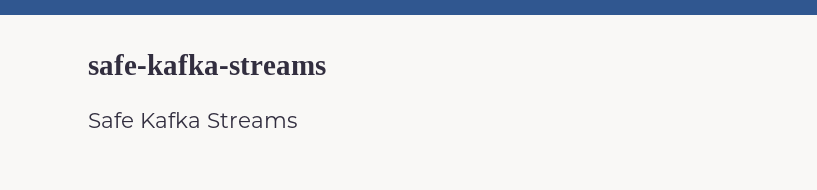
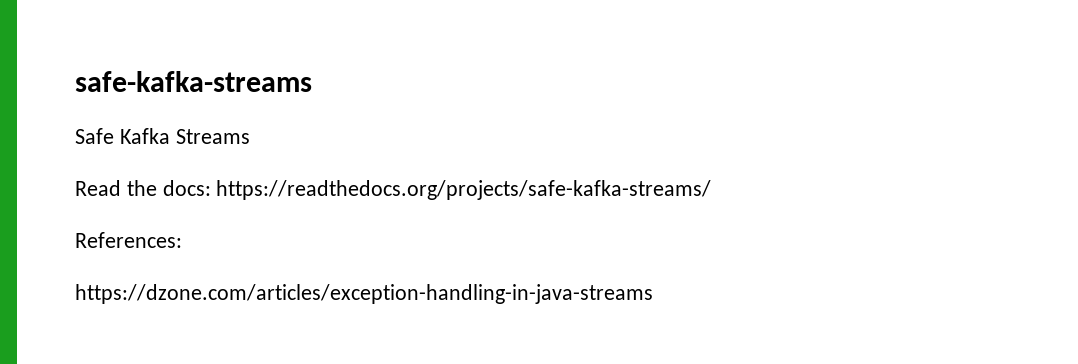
(298, 120) none -> [75,180,712,200] [75,232,182,248] [75,284,653,304] // Read the docs: https://readthedocs.org/projects/safe-kafka-streams/ // References: // https://dzone.com/articles/exception-handling-in-java-streams

